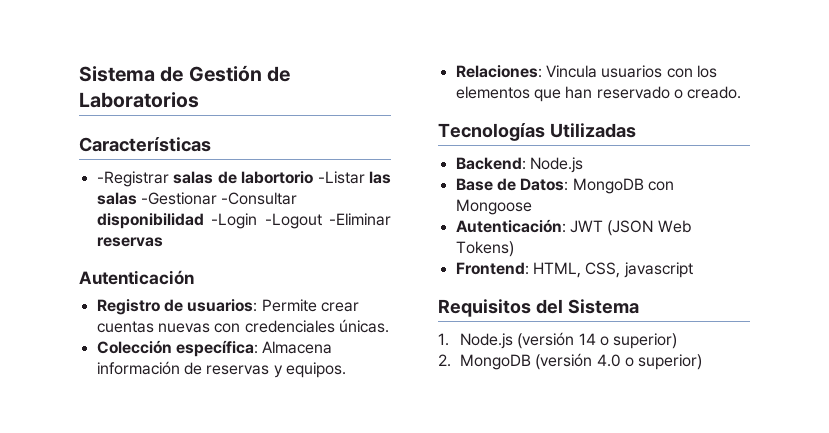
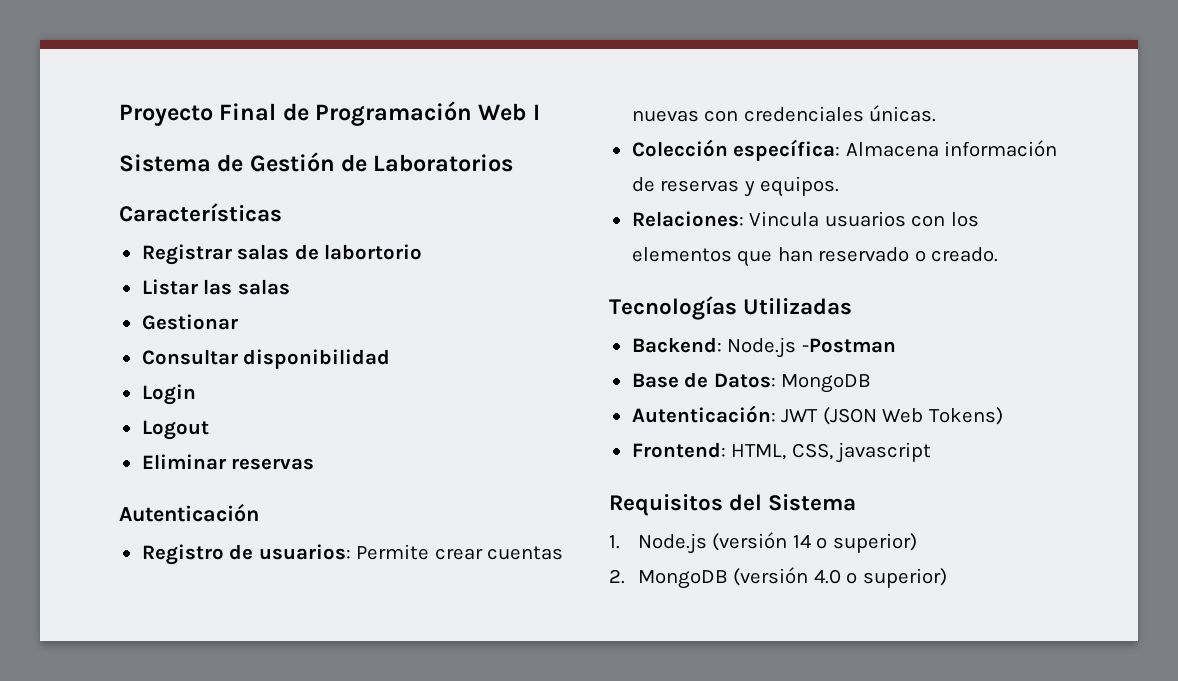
(79, 74) none -> [119,101,540,126] Proyecto Final de Programación Web I //
[96,171,169,187] -Registrar -> [141,244,232,265] Registrar
[317,171,365,184] -Listar -> [141,279,198,295] // Listar
[140,192,298,205] -Gestionar -Consultar -> [141,314,238,330] [141,349,238,365] // Gestionar // Consultar
[211,213,391,229] -Login -Logout -Eliminar -> [141,384,196,405] [141,420,209,440] [141,454,226,470] // Login // Logout // Eliminar
(583, 165) none -> [801,338,896,353] -Postman
[647,181,674,191] [455,199,532,215] con Mongoose -> (872, 383) none

